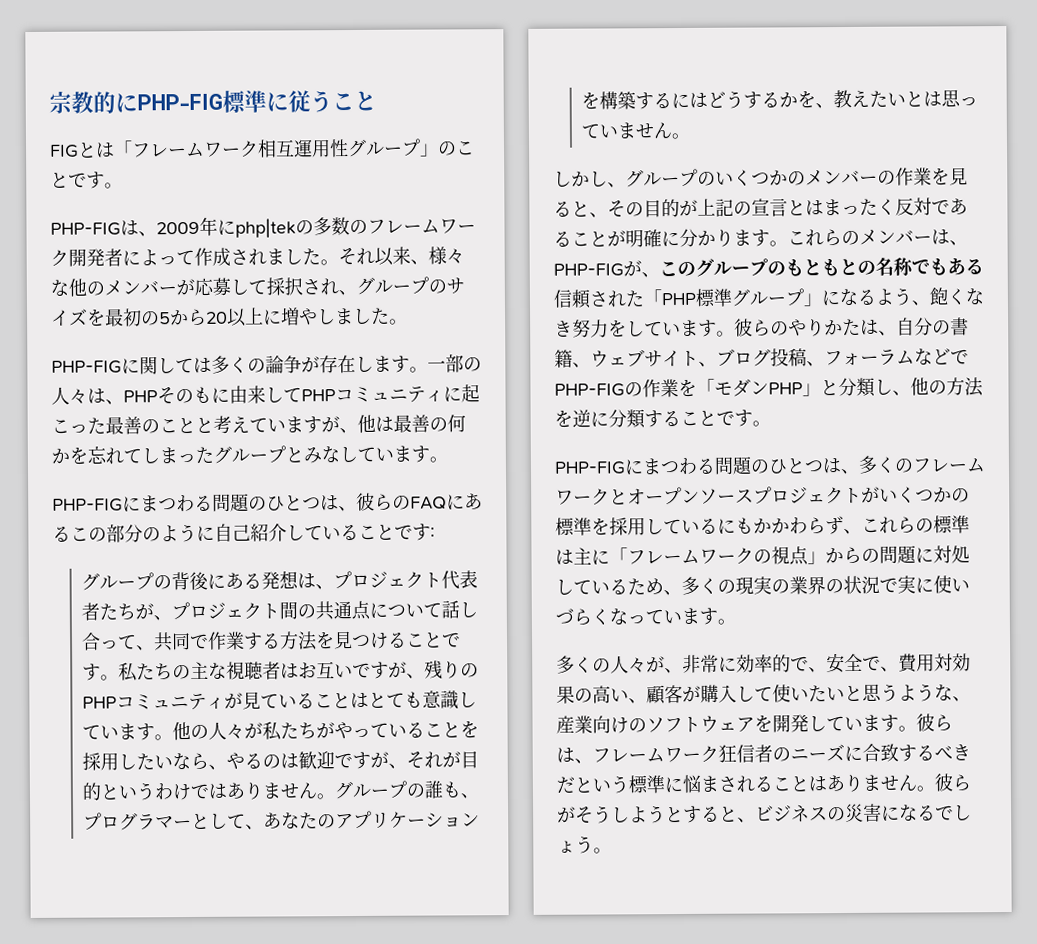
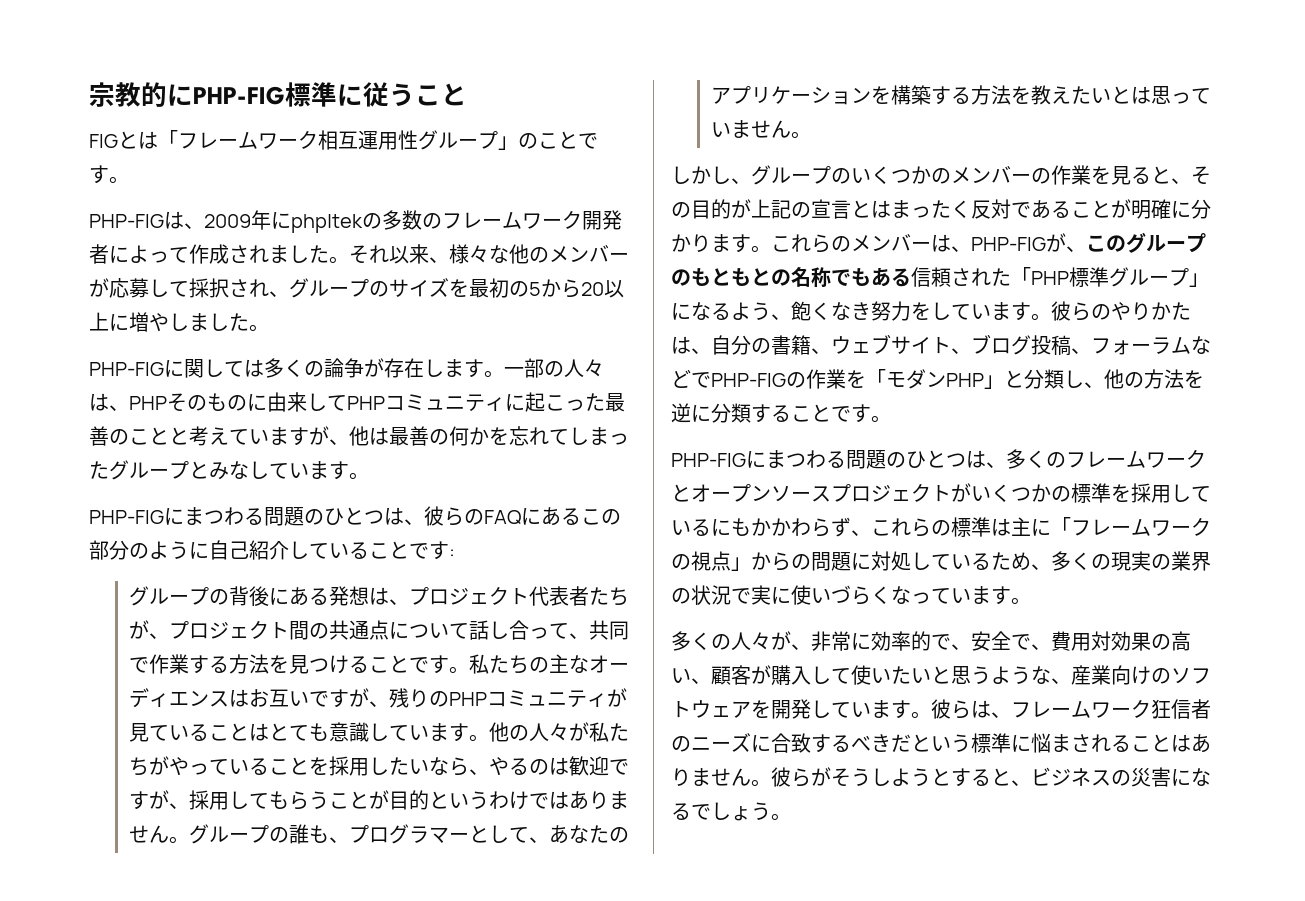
(212, 395) none -> [227,395,247,411] の
[226,661,282,680] 視聴者 -> [588,655,629,673] [128,688,229,708] オーディエンス
[406,751,444,769] それ -> [188,790,369,810] 採用してもらうこと
[671,90,835,109] にはどうするかを、 -> [970,85,1031,105] 方法を

